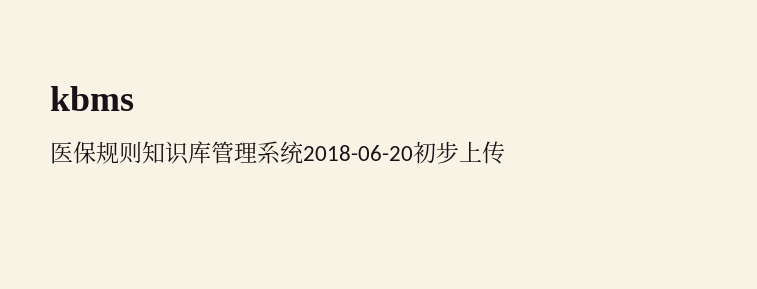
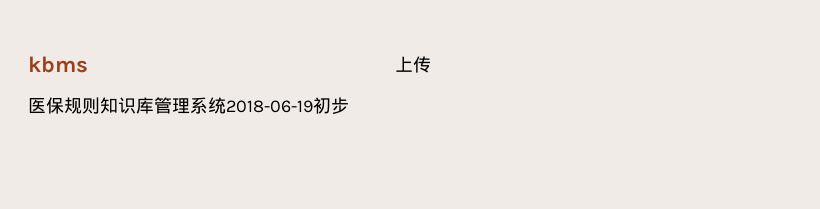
[303,145,413,161] 2018-06-20 -> [226,100,313,113] 2018-06-19

